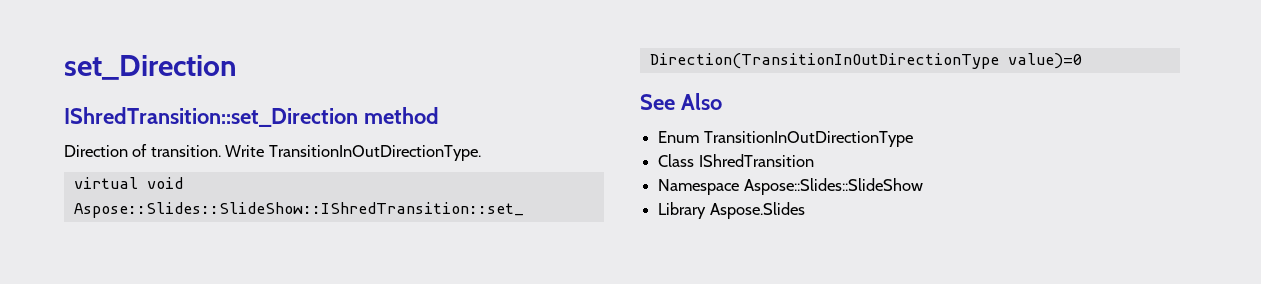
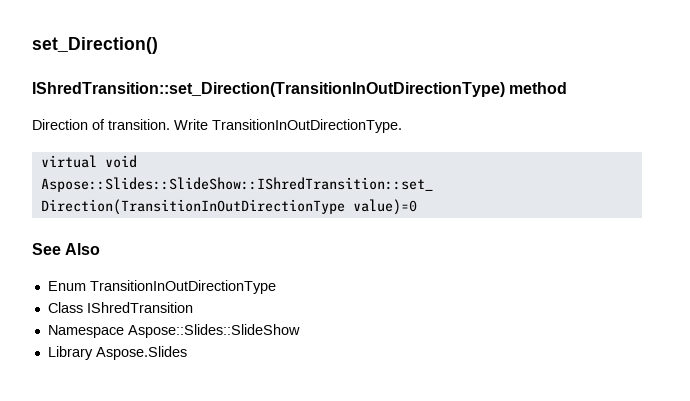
[64,55,237,80] [64,107,358,127] set_Direction // IShredTransition::set_Direction -> [32,37,158,54] [32,82,505,97] set_Direction() // IShredTransition::set_Direction(TransitionInOutDirectionType)

